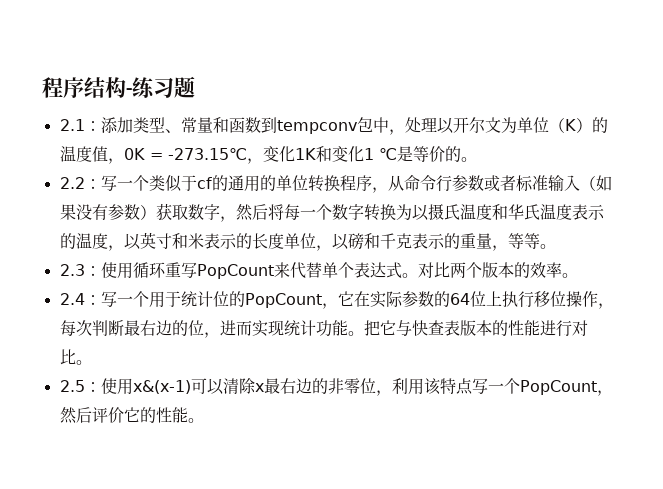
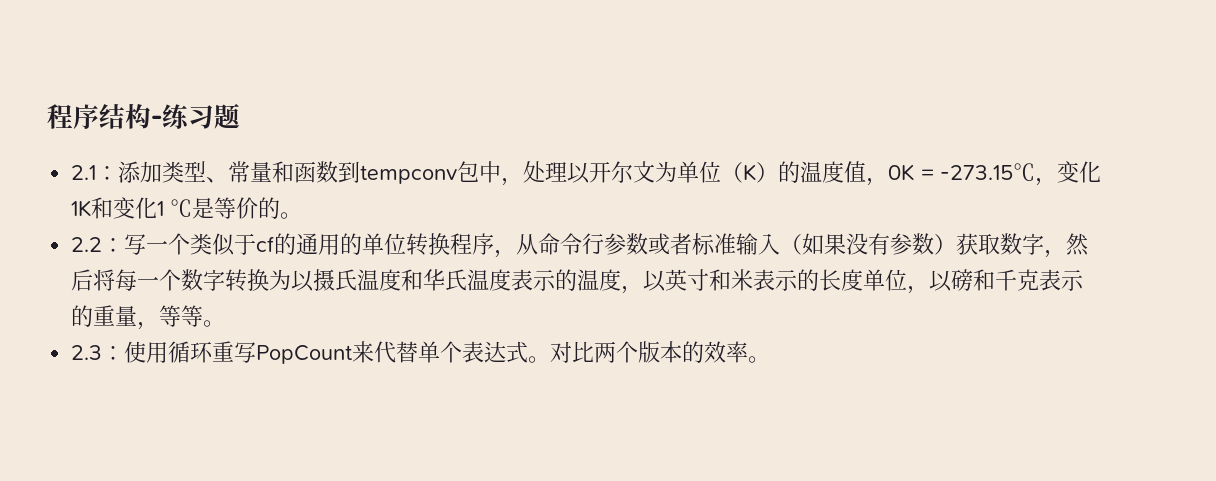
[59,291,614,309] [59,320,588,338] [59,349,92,365] [59,378,613,396] [59,407,204,424] // 2.4：写一个用于统计位的PopCount，它在实际参数的64位上执行移位操作，每次判断最右边的位，进而实现统计功能。把它与快查表版本的性能进行对比。 // 2.5：使用x&(x-1)可以清除x最右边的非零位，利用该特点写一个PopCount，然后评价它的性能。 -> (771, 359) none

